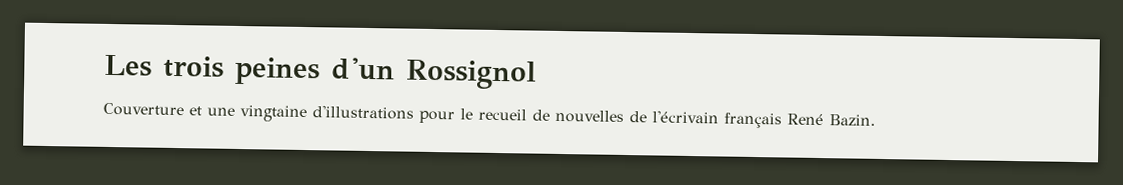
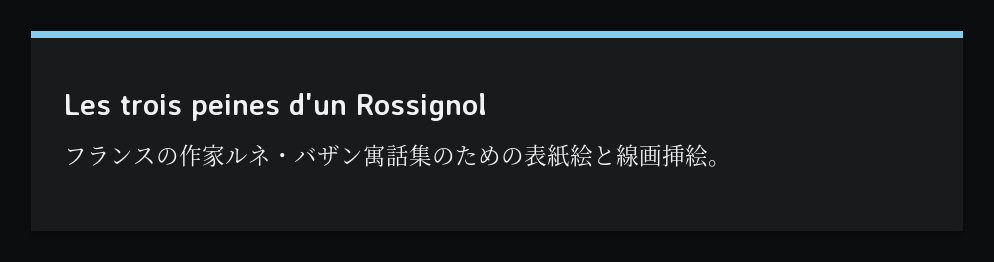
[103,102,876,129] Couverture et une vingtaine d'illustrations pour le recueil de nouvelles de l'écrivain français René Bazin. -> [64,144,731,168] フランスの作家ルネ・バザン寓話集のための表紙絵と線画挿絵。

